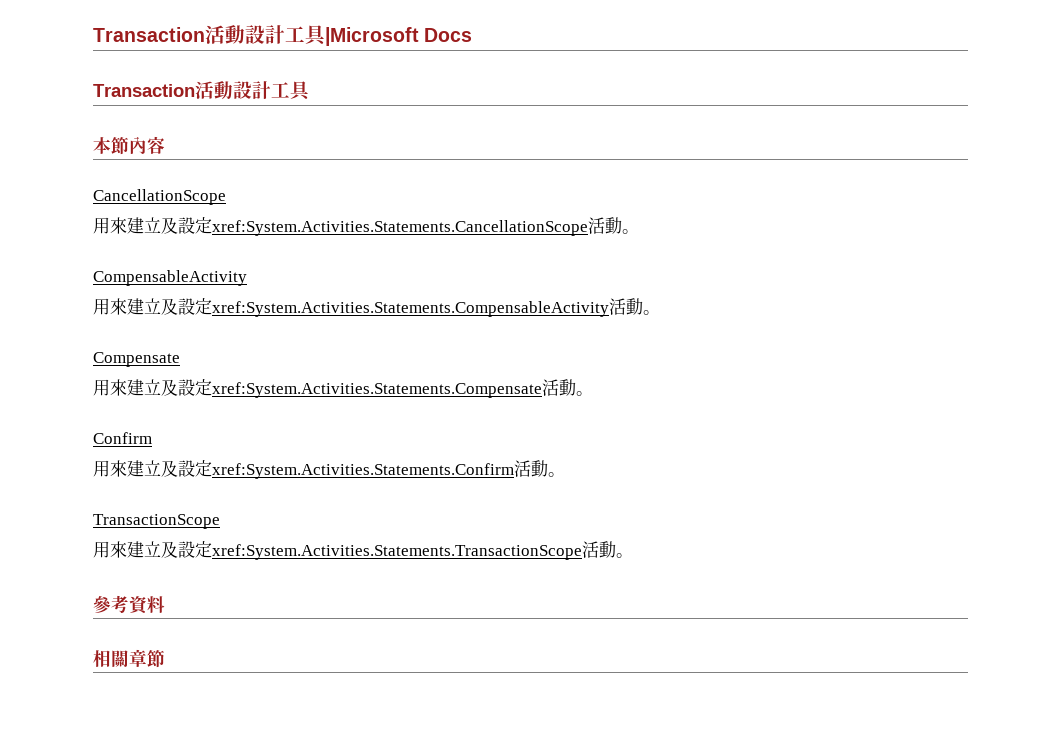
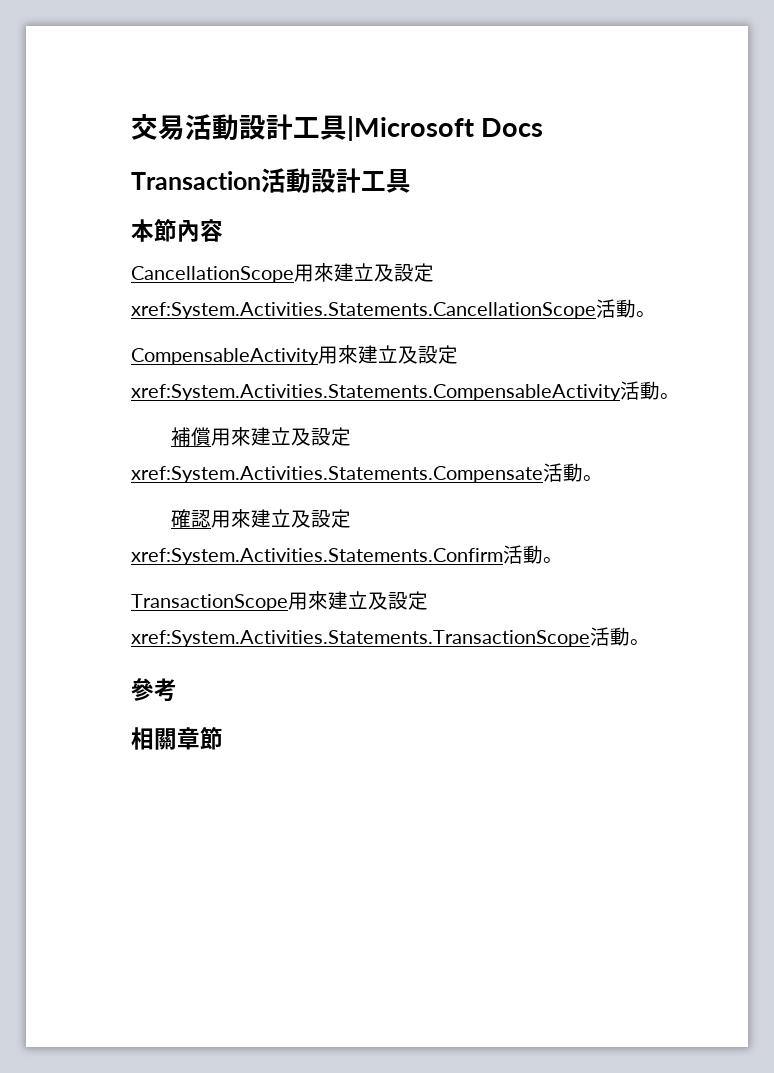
[93,27,205,42] Transaction -> [131,114,185,140] 交易
(226, 197) // -> (294, 274) none
(247, 278) // -> (319, 356) none
[93,352,180,367] Compensate // -> [171,427,212,446] 補償
[93,432,152,444] Confirm // -> [171,509,212,528] 確認
(220, 521) // -> (288, 602) none
[129,596,165,614] 資料 -> (177, 690) none

